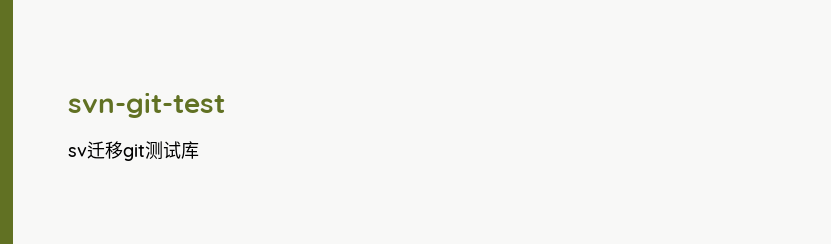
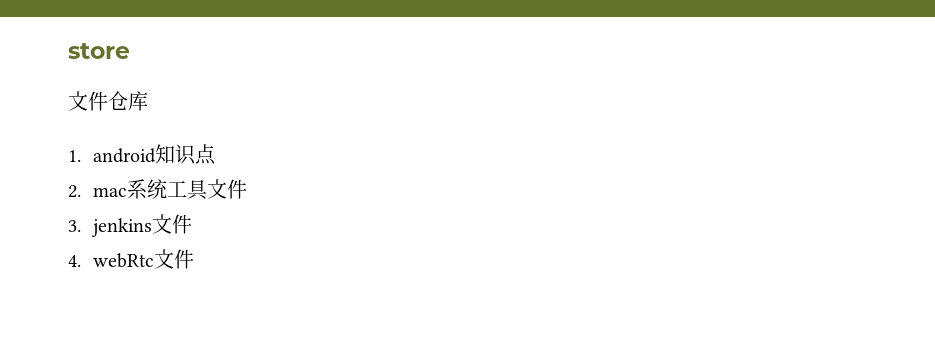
[68,92,225,118] [68,141,199,161] svn-git-test // sv迁移git测试库 -> [68,43,130,59] [68,91,148,111] [68,144,216,165] [68,179,247,200] [68,214,192,237] [68,249,194,269] store // 文件仓库 // 1. android知识点 // 2. mac系统工具文件 // 3. jenkins文件 // 4. webRtc文件

